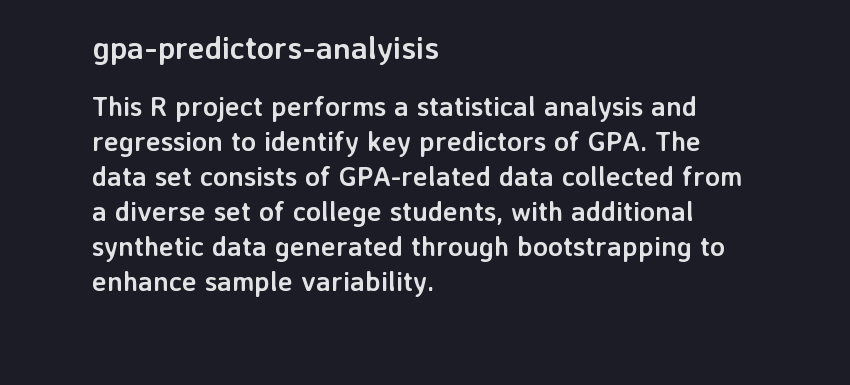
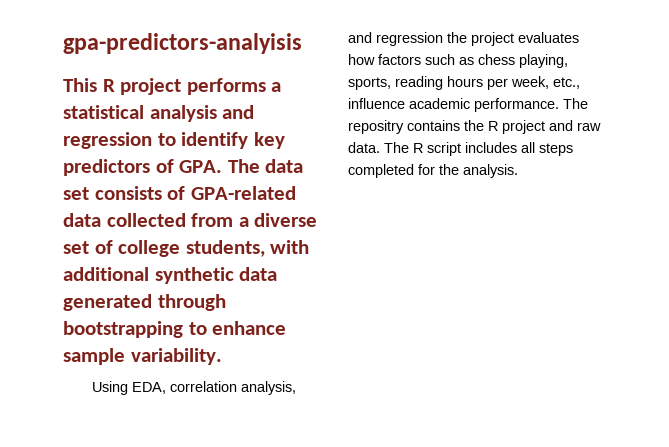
(434, 284) none -> [92,381,297,395] [348,32,579,46] [348,54,568,68] [348,76,580,90] [348,98,588,112] [348,120,601,134] [348,142,573,156] [348,164,518,178] // Using EDA, correlation analysis, and regression the project evaluates how factors such as chess playing, sports, reading hours per week, etc., influence academic performance. The repositry contains the R project and raw data. The R script includes all steps completed for the analysis.

